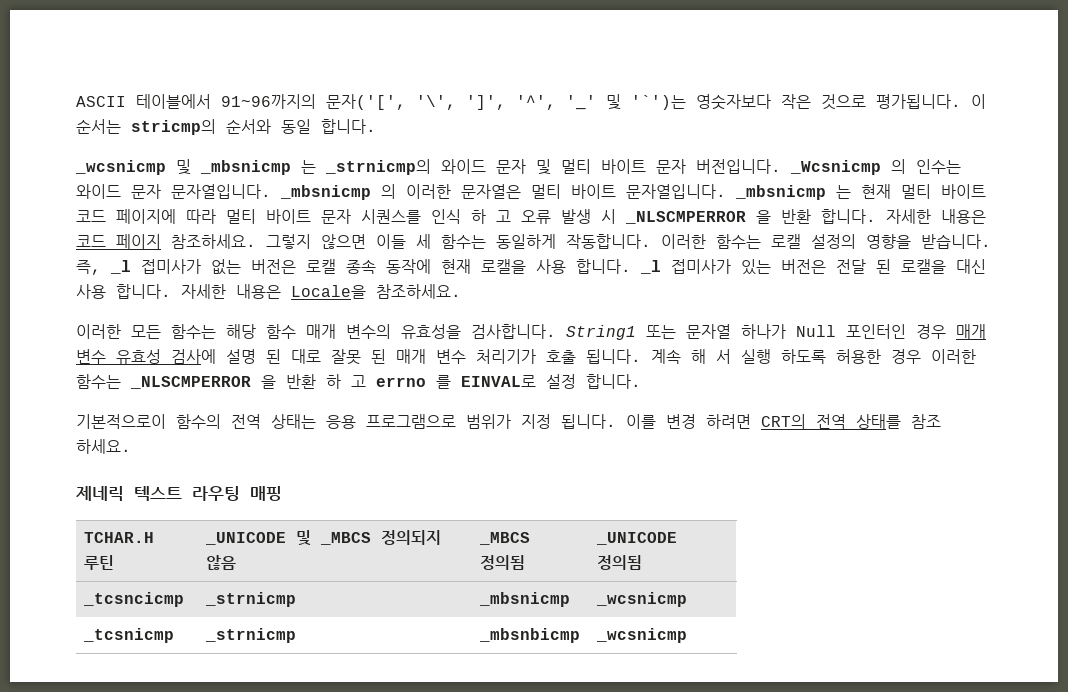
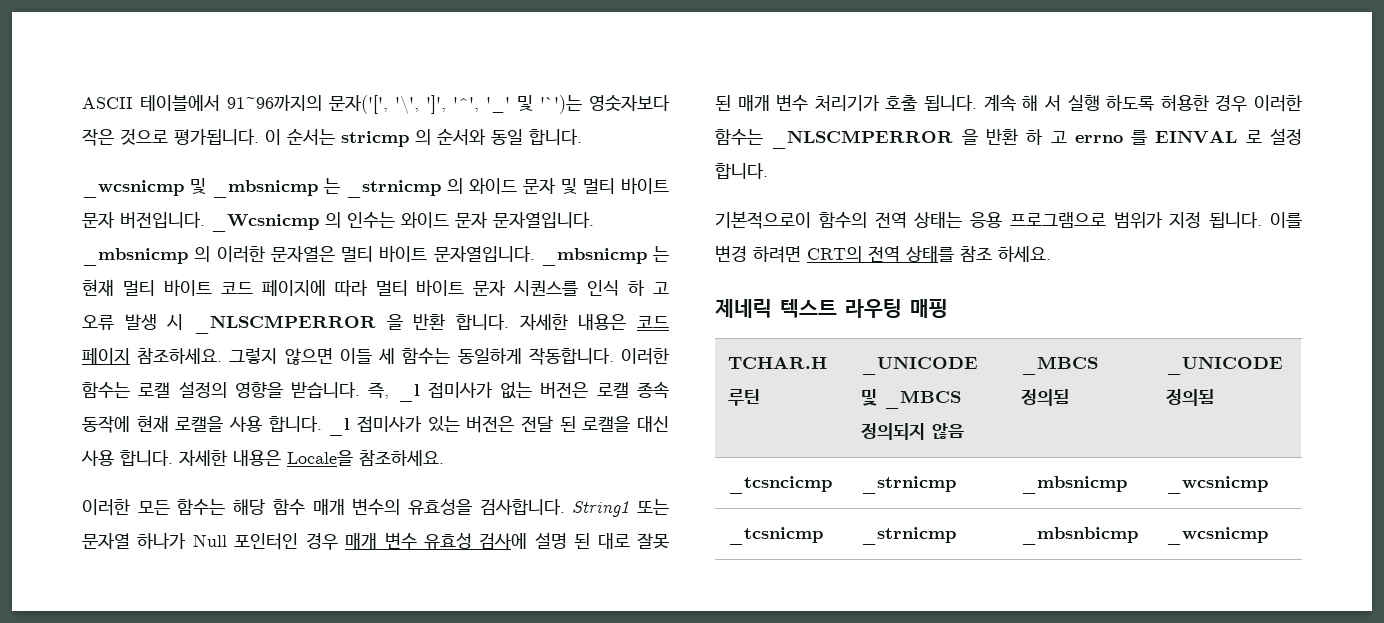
[131,119,216,135] stricmp의 -> [341,129,431,147] stricmp 의
[325,159,431,175] _strnicmp의 -> [346,178,463,198] _strnicmp 의
[461,375,536,387] EINVAL로 -> [1155,130,1262,143] EINVAL 로

